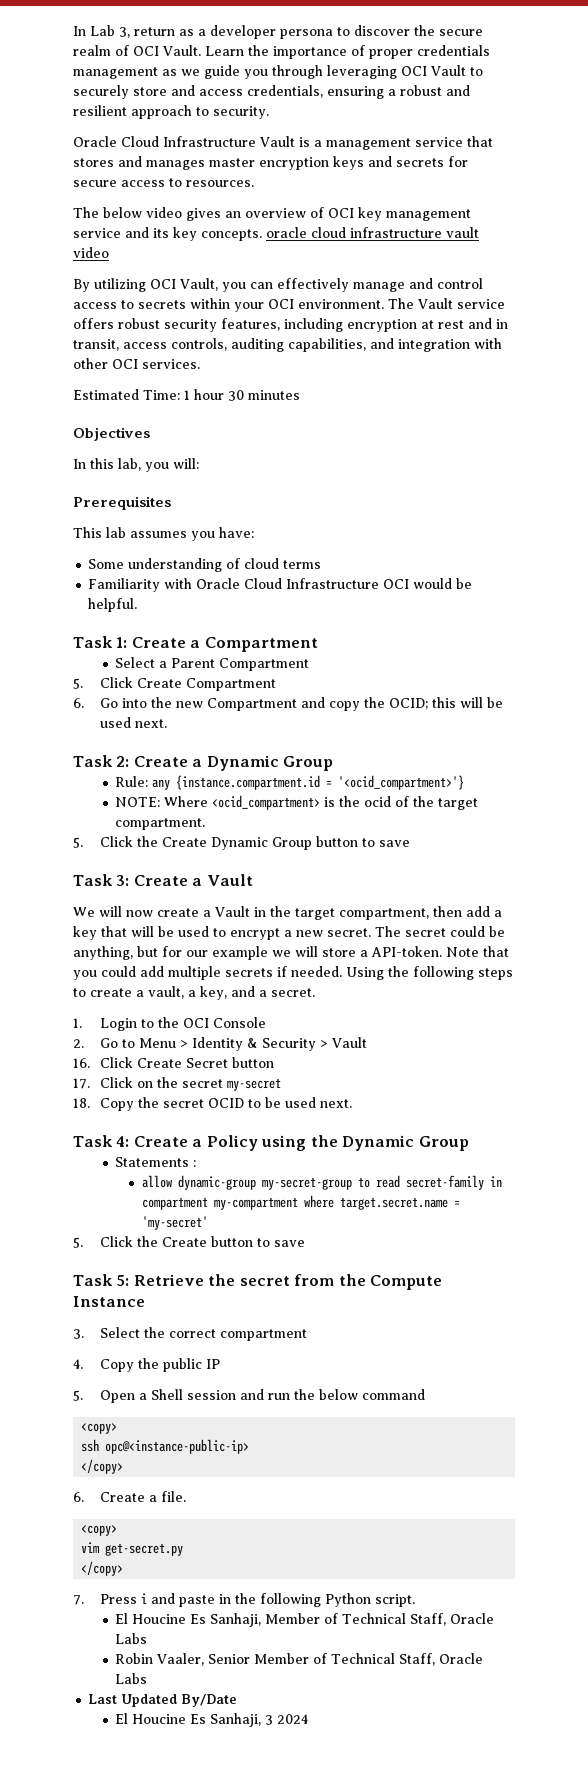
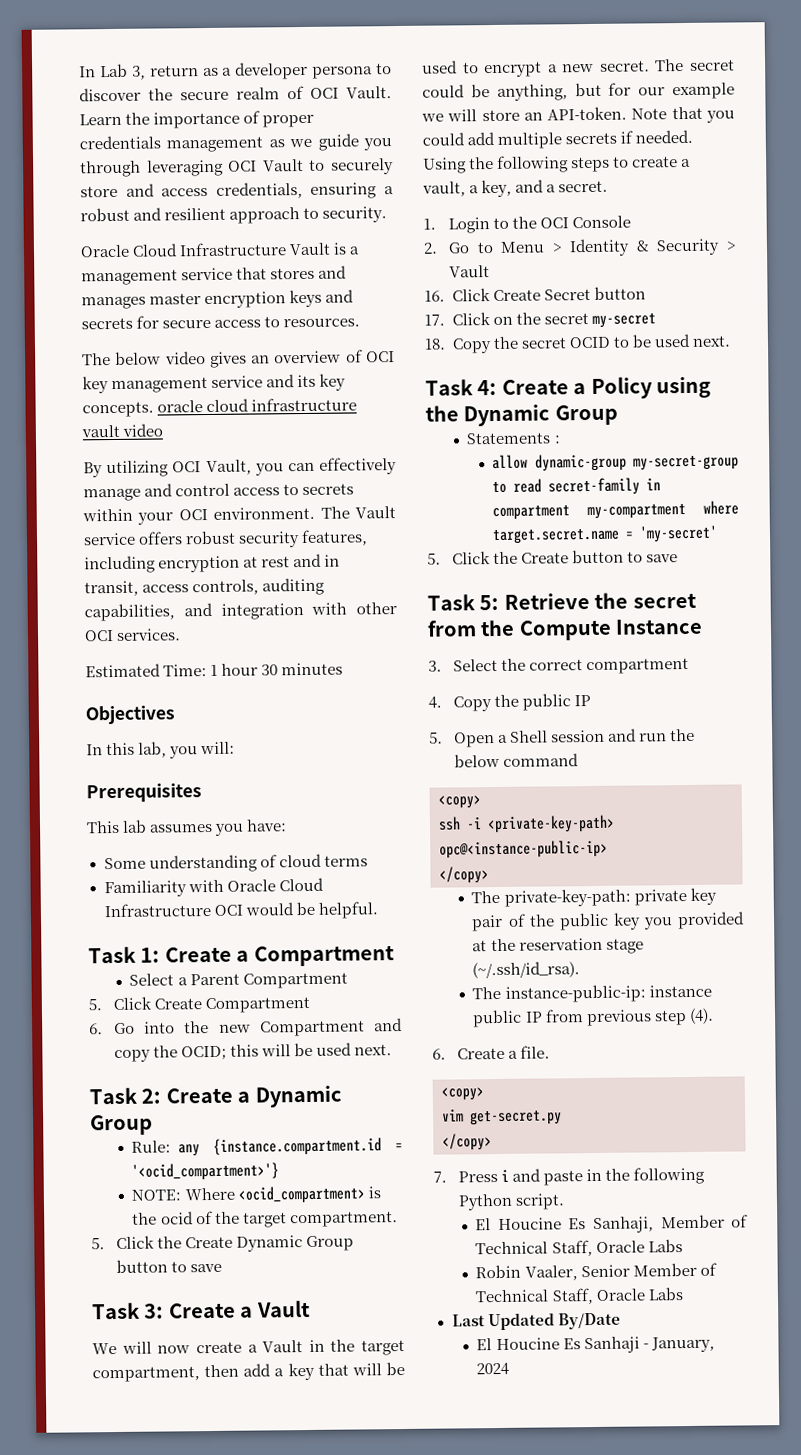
[360,950,368,957] a -> [523,112,543,121] an
(100, 1445) none -> [466,814,615,834] -i <private-key-path>
(124, 1466) none -> [471,887,717,907] [471,911,745,932] [472,937,644,954] [472,961,581,979] [472,984,712,1003] [472,1007,714,1028] // The private-key-path: private key pair of the public key you provided at the reservation stage (~/.ssh/id_rsa). // The instance-public-ip: instance public IP from previous step (4).
[210,1713,274,1727] Sanhaji, 3 -> [583,1336,715,1354] Sanhaji - January,

